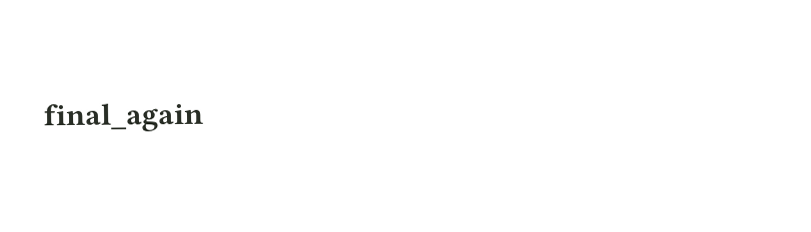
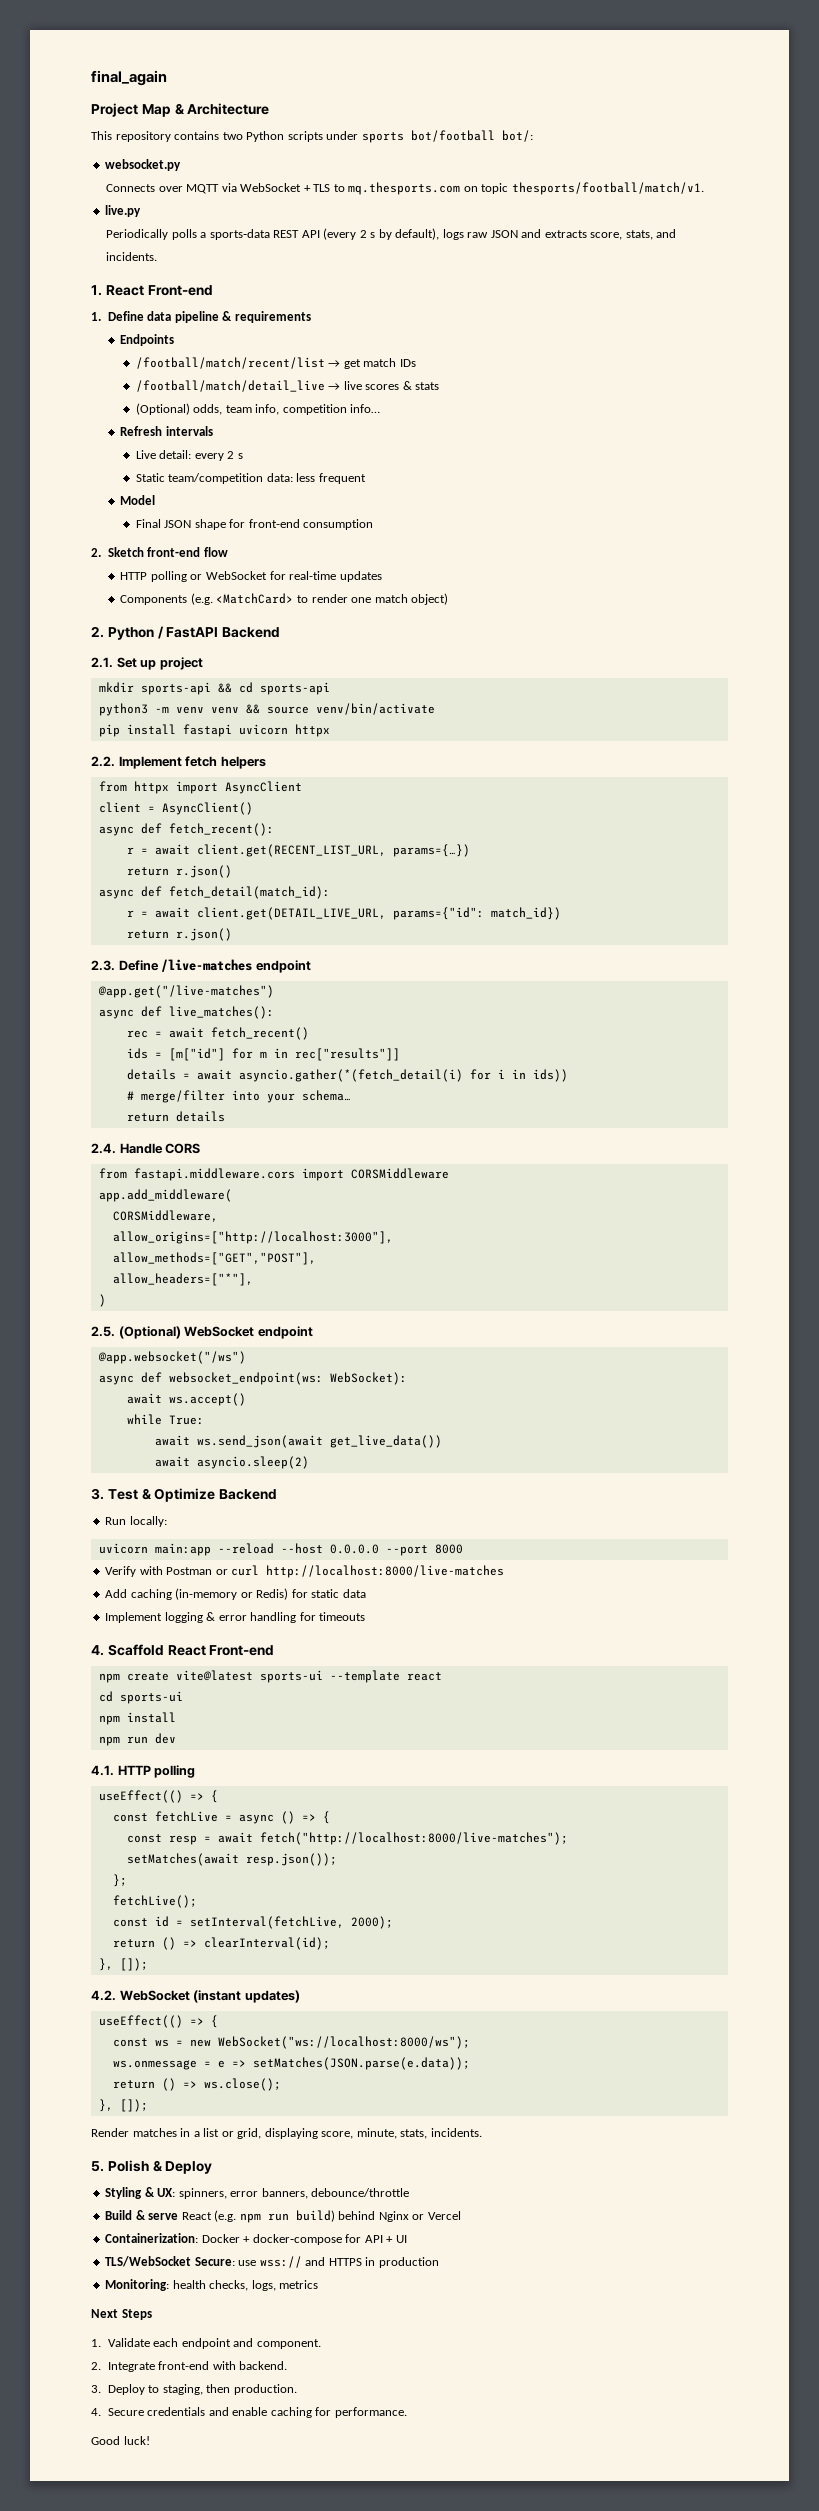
(204, 117) none -> [91,103,270,117] [91,130,533,143] [105,159,182,171] [106,182,704,195] [105,205,142,217] [106,228,677,240] [106,252,158,261] [91,285,213,296] [91,311,311,323] [120,334,175,346] [135,357,416,369] [135,380,440,392] [135,403,381,415] [120,426,213,436] [135,450,243,461] [135,473,366,484] [120,495,156,505] [135,519,374,530] [91,547,228,557] [120,571,382,582] [120,593,449,605] [91,626,281,640] [91,657,203,670] [98,682,330,695] [98,703,435,716] [98,724,330,737] [91,756,266,769] [98,781,302,794] [98,802,253,815] [98,823,274,836] [126,844,470,857] [126,865,232,878] [98,886,330,899] [126,907,561,920] [126,928,232,941] [91,959,311,973] [97,985,274,998] [98,1006,274,1019] [126,1027,309,1040] [126,1048,400,1061] [126,1069,568,1082] [126,1090,351,1103] [126,1111,225,1122] [91,1143,201,1154] [98,1168,449,1181] [98,1189,232,1202] [112,1210,218,1222] [112,1231,393,1244] [112,1252,316,1265] [112,1273,253,1286] [98,1294,106,1307] [91,1326,313,1339] [97,1351,246,1364] [98,1372,407,1385] [126,1393,246,1406] [126,1414,204,1425] [154,1435,442,1448] [154,1456,309,1469] [91,1488,278,1502] [105,1516,167,1527] [98,1543,463,1556] [105,1565,505,1578] [105,1588,366,1600] [105,1612,366,1623] [91,1644,275,1656] [98,1670,442,1683] [98,1691,183,1704] [98,1712,176,1725] [98,1733,176,1746] [91,1765,196,1778] [98,1790,218,1803] [112,1811,330,1824] [126,1832,568,1845] [126,1853,337,1866] [112,1874,127,1887] [112,1895,197,1908] [112,1916,393,1929] [112,1937,330,1950] [98,1958,148,1971] [91,1990,300,2003] [98,2015,218,2028] [112,2036,470,2049] [112,2057,470,2070] [112,2078,281,2091] [98,2099,148,2112] [91,2128,482,2139] [91,2160,213,2174] [105,2187,410,2199] [105,2210,461,2223] [105,2233,407,2245] [105,2256,439,2268] [105,2279,319,2291] [91,2309,152,2320] [91,2338,321,2349] [91,2361,288,2372] [91,2384,297,2395] [91,2407,407,2418] [91,2436,150,2445] // Project Map & Architecture // This repository contains two Python scripts under sports bot/football bot/: // websocket.py // Connects over MQTT via WebSocket + TLS to mq.thesports.com on topic thesports/football/match/v1. // live.py // Periodically polls a sports‐data REST API (every 2 s by default), logs raw JSON and extracts score, stats, and incidents. // 1. React Front-end // 1. Define data pipeline & requirements // Endpoints // /football/match/recent/list → get match IDs // /football/match/detail_live → live scores & stats // (Optional) odds, team info, competition info… // Refresh intervals // Live detail: every 2 s // Static team/competition data: less frequent // Model // Final JSON shape for front-end consumption // 2. Sketch front-end flow // HTTP polling or WebSocket for real-time updates // Components (e.g. <MatchCard> to render one match object) // 2. Python / FastAPI Backend // 2.1. Set up project // mkdir sports-api && cd sports-api // python3 -m venv venv && source venv/bin/activate // pip install fastapi uvicorn httpx // 2.2. Implement fetch helpers // from httpx import AsyncClient // client = AsyncClient() // async def fetch_recent(): // r = await client.get(RECENT_LIST_URL, params={…}) // return r.json() // async def fetch_detail(match_id): // r = await client.get(DETAIL_LIVE_URL, params={"id": match_id}) // return r.json() // 2.3. Define /live-matches endpoint // @app.get("/live-matches") // async def live_matches(): // rec = await fetch_recent() // ids = [m["id"] for m in rec["results"]] // details = await asyncio.gather(*(fetch_detail(i) for i in ids)) // # merge/filter into your schema… // return details // 2.4. Handle CORS // from fastapi.middleware.cors import CORSMiddleware // app.add_middleware( // CORSMiddleware, // allow_origins=["http://localhost:3000"], // allow_methods=["GET","POST"], // allow_headers=["*"], // ) // 2.5. (Optional) WebSocket endpoint // @app.websocket("/ws") // async def websocket_endpoint(ws: WebSocket): // await ws.accept() // while True: // await ws.send_json(await get_live_data()) // await asyncio.sleep(2) // 3. Test & Optimize Backend // Run locally: // uvicorn main:app --reload --host 0.0.0.0 --port 8000 // Verify with Postman or curl http://localhost:8000/live-matches // Add caching (in-memory or Redis) for static data // Implement logging & error handling for timeouts // 4. Scaffold React Front-end // npm create vite@latest sports-ui --template react // cd sports-ui // npm install // npm run dev // 4.1. HTTP polling // useEffect(() => { // const fetchLive = async () => { // const resp = await fetch("http://localhost:8000/live-matches"); // setMatches(await resp.json()); // }; // fetchLive(); // const id = setInterval(fetchLive, 2000); // return () => clearInterval(id); // }, []); // 4.2. WebSocket (instant updates) // useEffect(() => { // const ws = new WebSocket("ws://localhost:8000/ws"); // ws.onmessage = e => setMatches(JSON.parse(e.data)); // return () => ws.close(); // }, []); // Render matches in a list or grid, displaying score, minute, stats, incidents. // 5. Polish & Deploy // Styling & UX: spinners, error banners, debounce/throttle // Build & serve React (e.g. npm run build) behind Nginx or Vercel // Containerization: Docker + docker‐compose for API + UI // TLS/WebSocket Secure: use wss:// and HTTPS in production // Monitoring: health checks, logs, metrics // Next Steps // 1. Validate each endpoint and component. // 2. Integrate front-end with backend. // 3. Deploy to staging, then production. // 4. Secure credentials and enable caching for performance. // Good luck!

